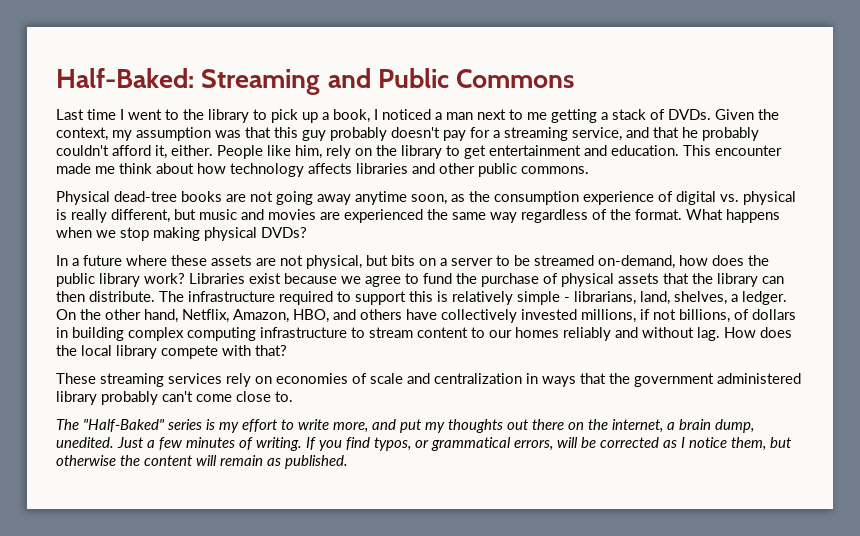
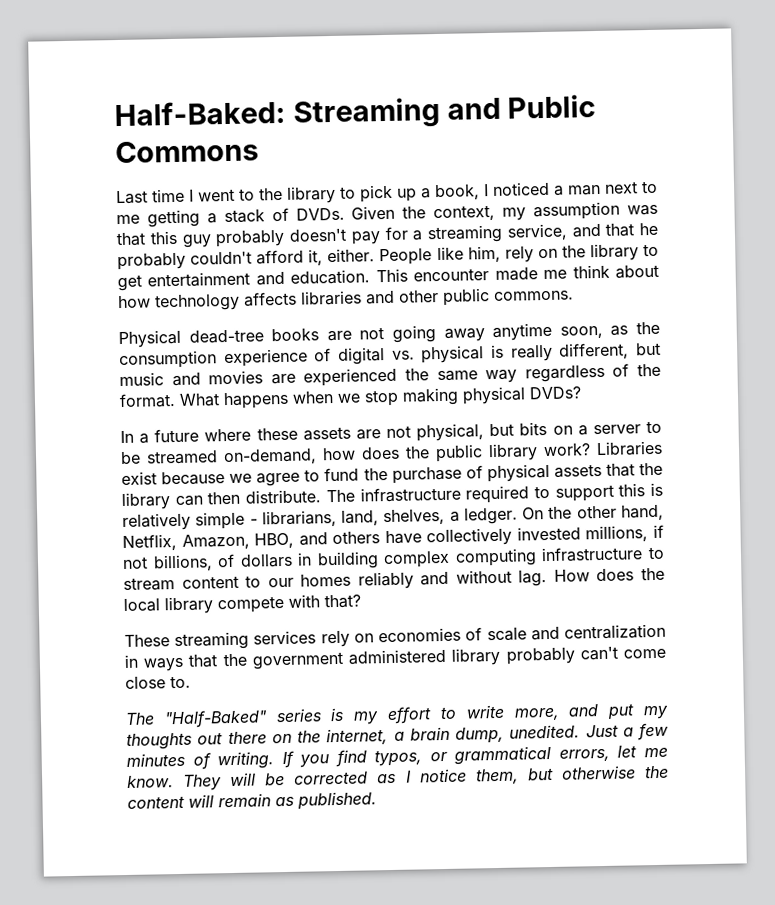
(553, 445) none -> [617,745,668,758] [127,774,223,791] let me know. They

